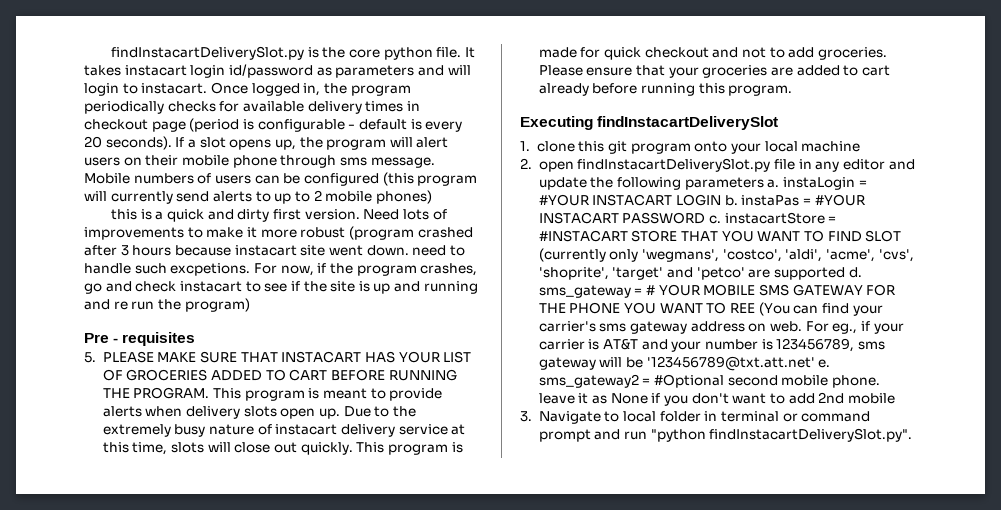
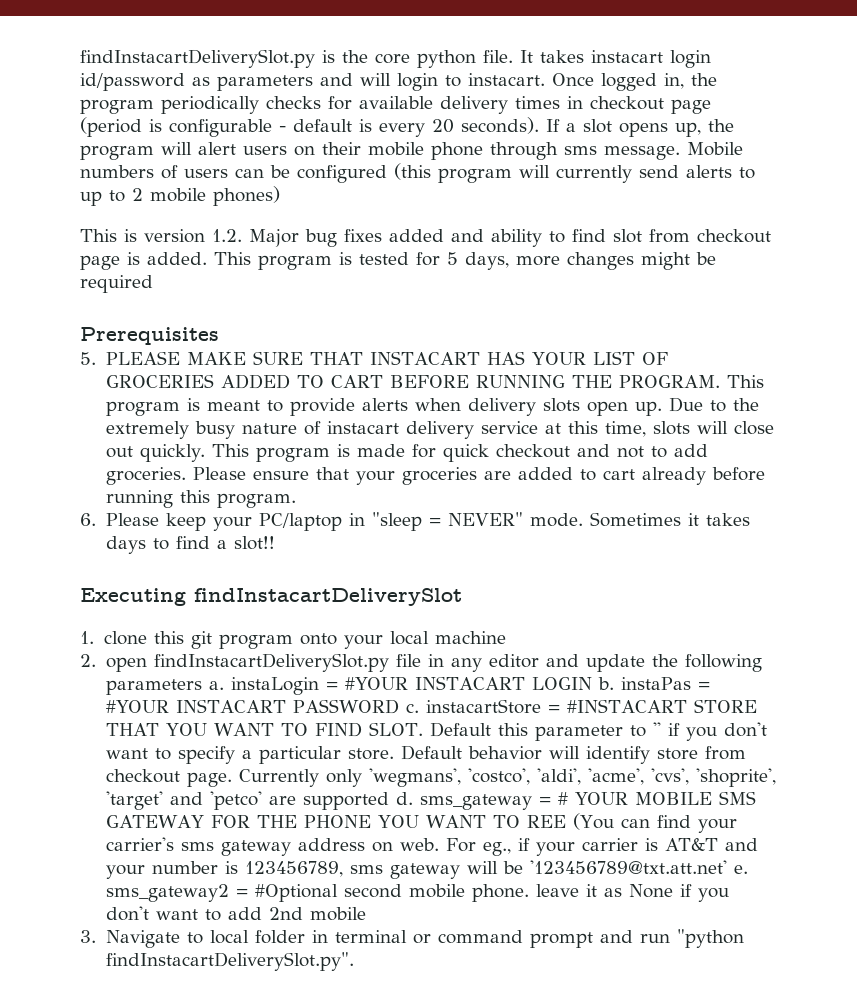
[111,209,447,222] [84,226,473,240] [84,245,465,256] [84,263,478,276] [84,281,478,294] [84,298,250,312] [84,332,196,346] this is a quick and dirty first version. Need lots of improvements to make it more robust (program crashed after 3 hours because instacart site went down. need to handle such excpetions. For now, if the program crashes, go and check instacart to see if the site is up and running and re run the program) // Pre - requisites -> [80,229,771,247] [80,252,716,270] [80,275,153,293] [80,327,219,345] This is version 1.2. Major bug fixes added and ability to find slot from checkout page is added. This program is tested for 5 days, more changes might be required // Prerequisites
(793, 90) none -> [80,512,750,531] [105,536,275,554] // 6. Please keep your PC/laptop in "sleep = NEVER" mode. Sometimes it takes days to find a slot!!
[865,230,902,242] [538,248,606,262] SLOT (currently -> [369,722,768,741] [105,745,746,764] [105,769,319,787] SLOT. Default this parameter to '' if you don't want to specify a particular store. Default behavior will identify store from checkout page. Currently

